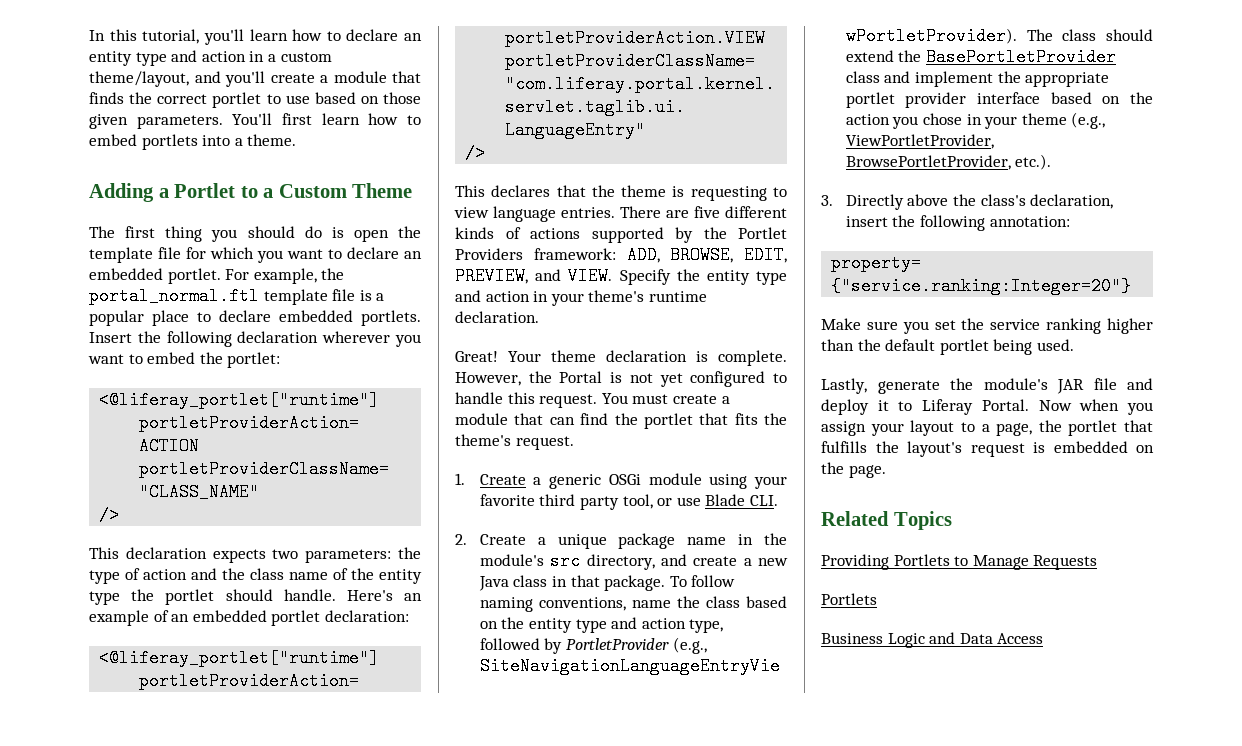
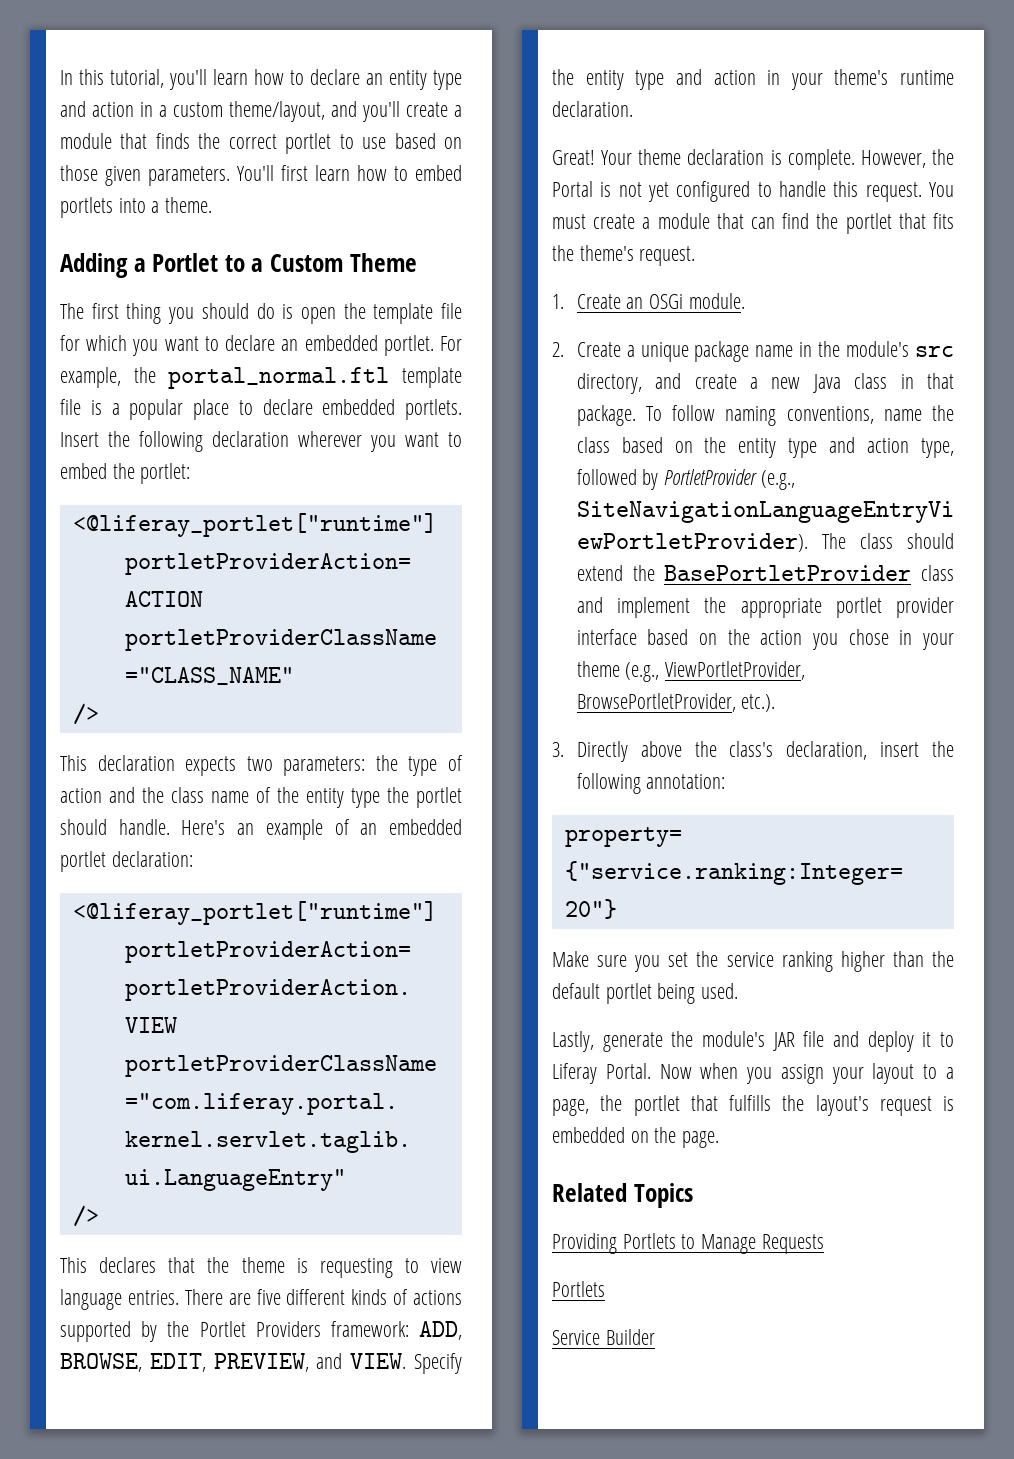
[533,473,787,489] [479,494,778,510] a generic OSGi module using your favorite third party tool, or use Blade CLI. -> [626,293,745,309] an OSGi module.
[821,632,1044,648] Business Logic and Data Access -> [552,1329,655,1345] Service Builder

